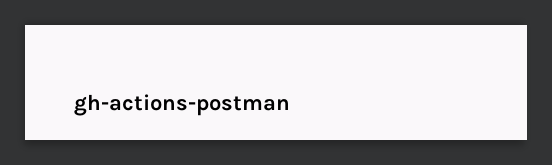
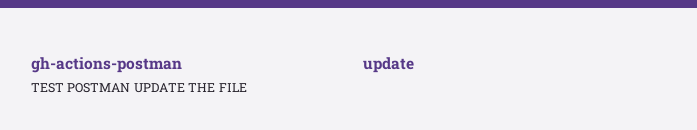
(290, 105) none -> [31,83,247,93] [363,57,414,73] // TEST POSTMAN UPDATE THE FILE // update

